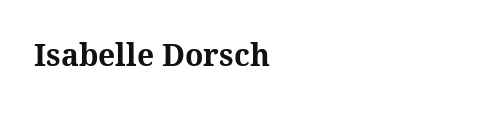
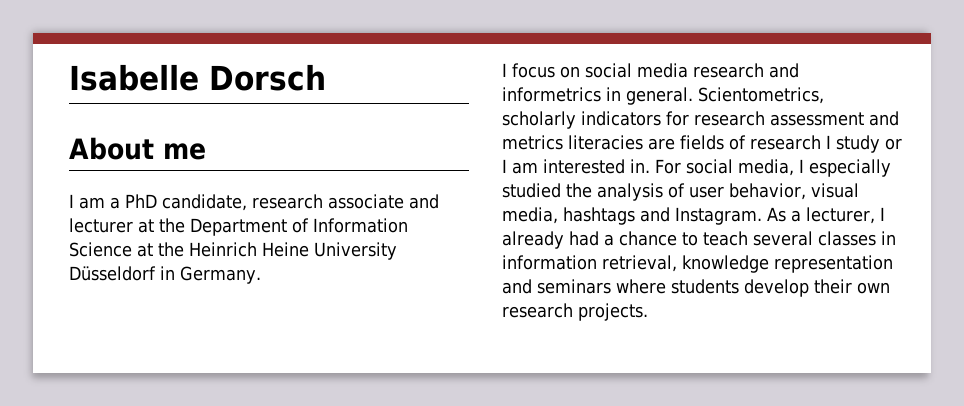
(271, 54) none -> [69,137,206,160] [69,194,439,211] [69,218,408,236] [69,242,397,260] [69,266,261,284] [502,63,799,78] [502,87,824,105] [502,111,899,129] [502,135,902,153] [502,159,891,177] [502,183,859,201] [502,207,885,225] [502,231,896,249] [502,255,893,273] [502,279,890,297] [502,303,648,321] // About me // I am a PhD candidate, research associate and lecturer at the Department of Information Science at the Heinrich Heine University Düsseldorf in Germany. // I focus on social media research and informetrics in general. Scientometrics, scholarly indicators for research assessment and metrics literacies are fields of research I study or I am interested in. For social media, I especially studied the analysis of user behavior, visual media, hashtags and Instagram. As a lecturer, I already had a chance to teach several classes in information retrieval, knowledge representation and seminars where students develop their own research projects.

